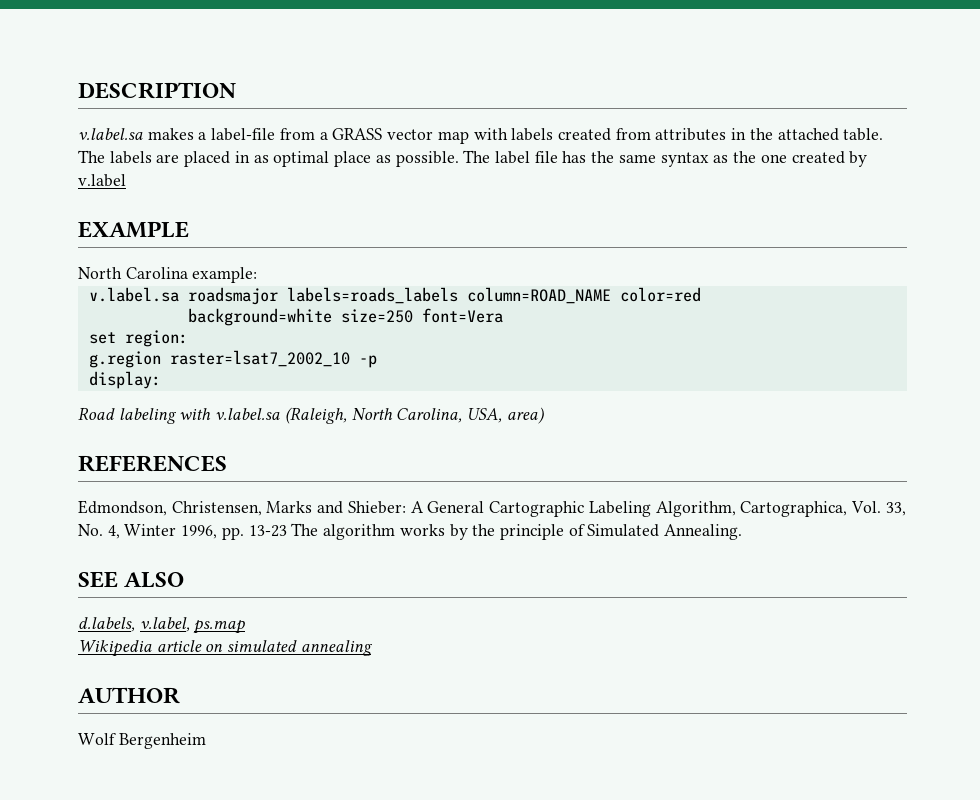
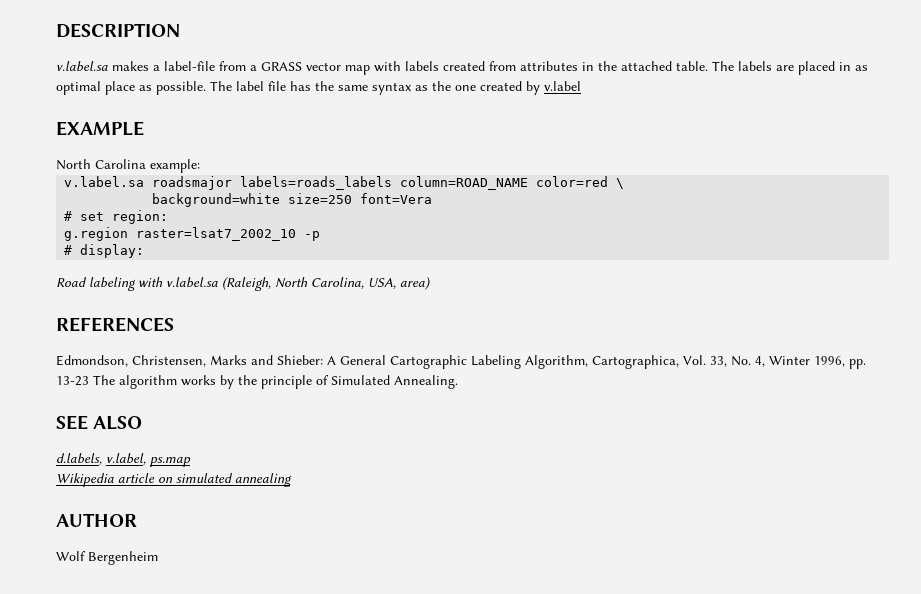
(701, 294) none -> [616,178,625,189] \
(503, 315) none -> [64,211,73,221] #
(377, 361) none -> [64,245,73,255] #

